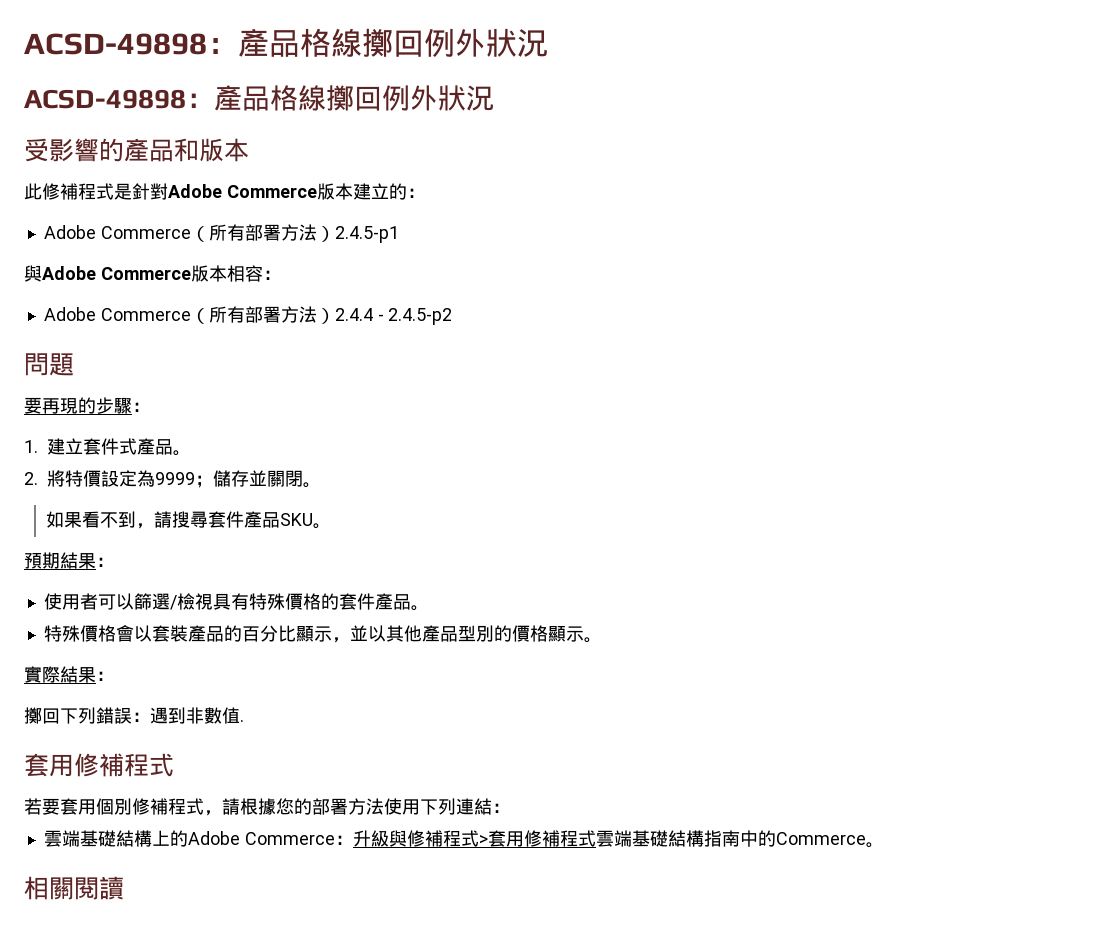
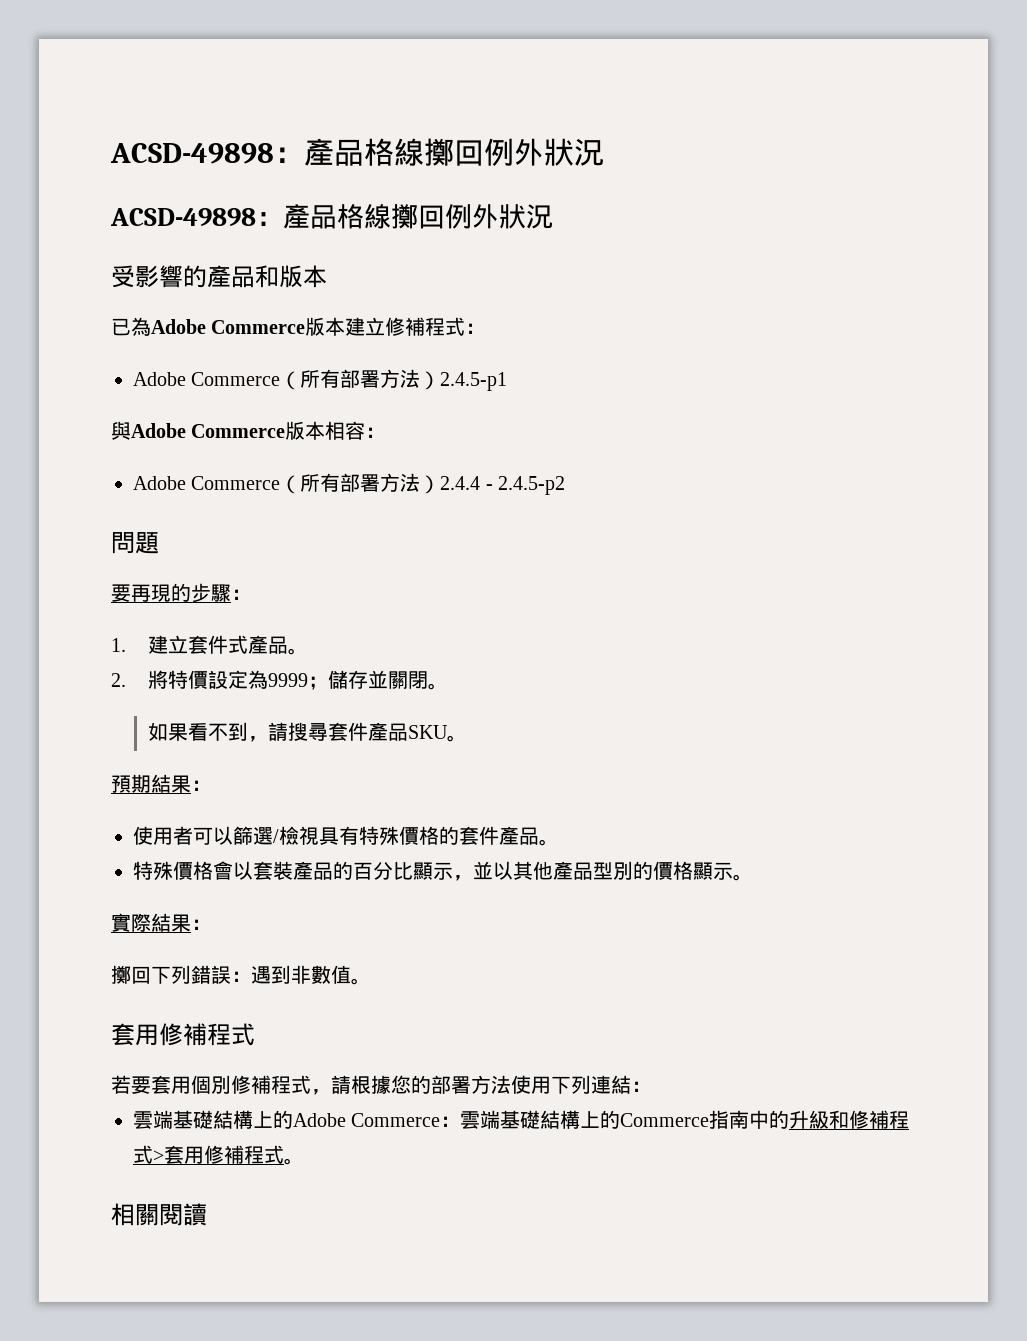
[24,183,168,200] 此修補程式是針對 -> [111,317,151,336] 已為
[388,183,407,200] 的 -> [385,317,466,336] 修補程式
[240,719,244,722] . -> [351,978,371,985] 。
[352,830,407,847] 升級與 -> [460,1110,850,1129] 雲端基礎結構上的Commerce指南中的升級和
[595,830,866,847] 雲端基礎結構指南中的Commerce -> (284, 1154) none

